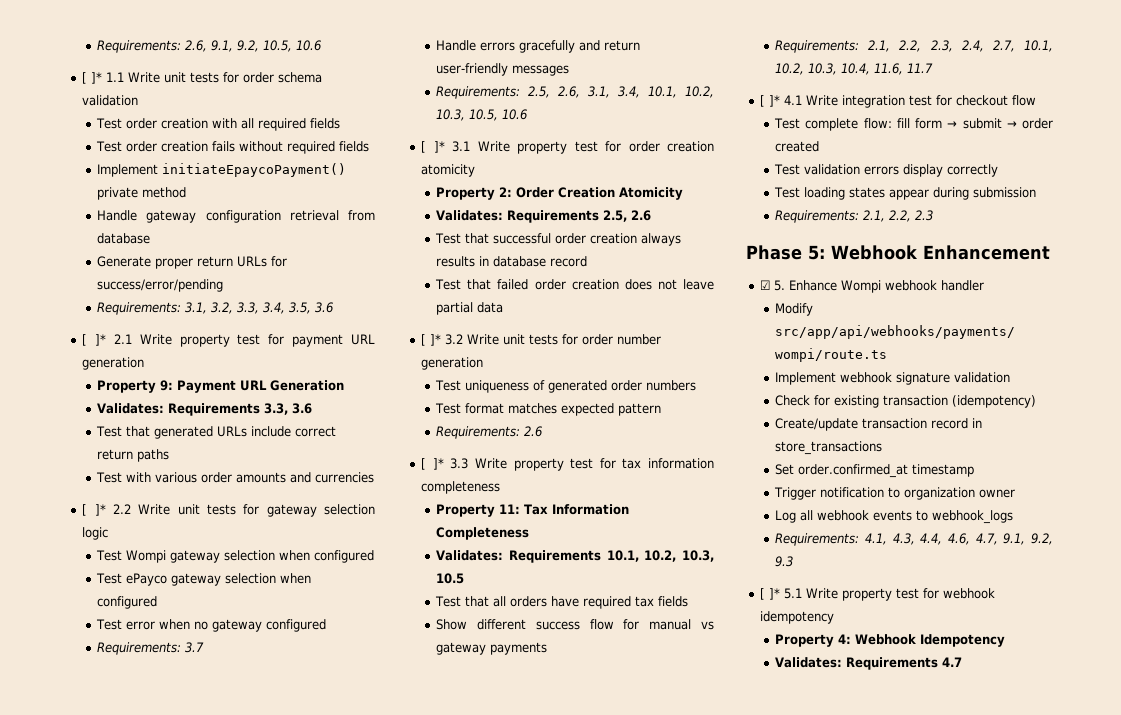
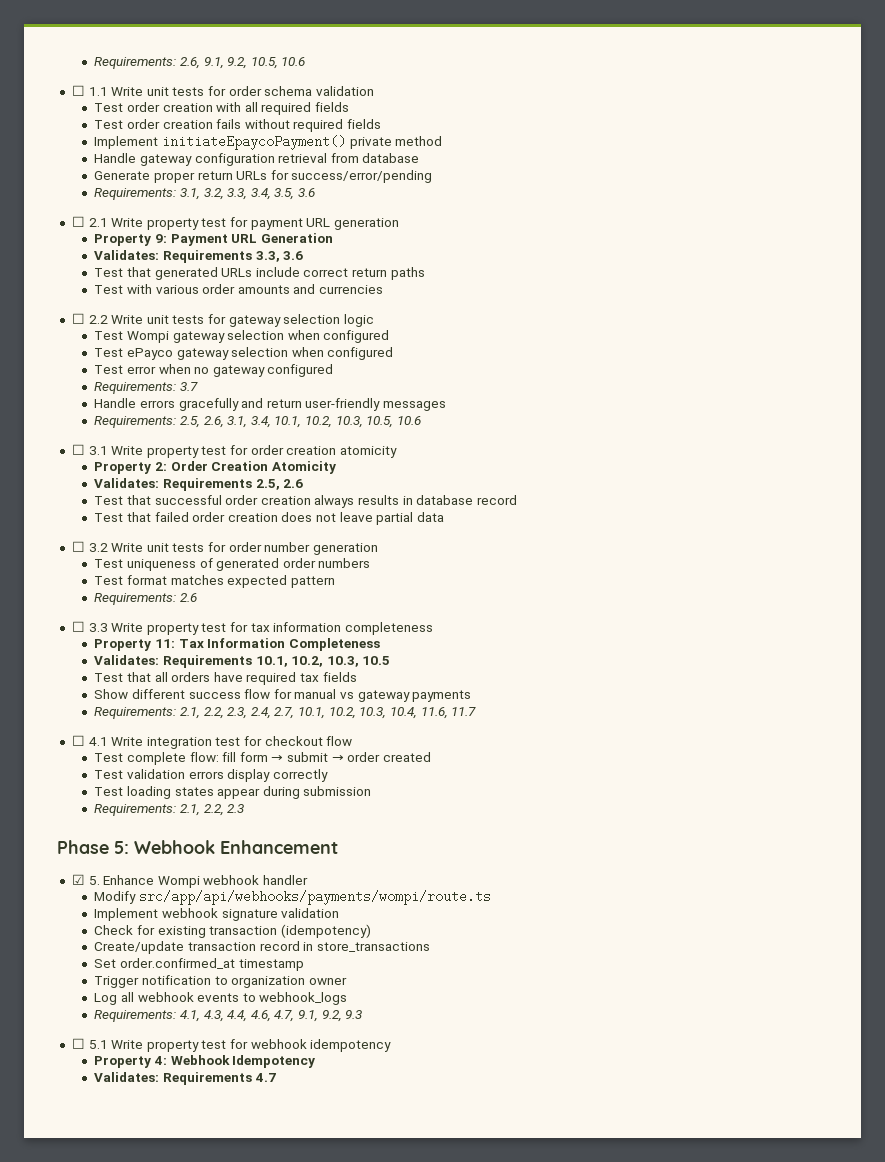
[82,72,103,84] [ ]* -> [71,85,85,96] ☐
[82,334,107,346] [ ]* -> [71,216,85,227] ☐
[82,504,106,516] [ ]* -> [71,313,85,324] ☐
[421,141,445,153] [ ]* -> [71,444,85,455] ☐
[421,334,442,346] [ ]* -> [71,541,85,552] ☐
[421,458,444,470] [ ]* -> [71,621,85,632] ☐
[760,95,781,107] [ ]* -> [71,735,85,746] ☐
[760,588,781,600] [ ]* -> [71,1038,85,1049] ☐

